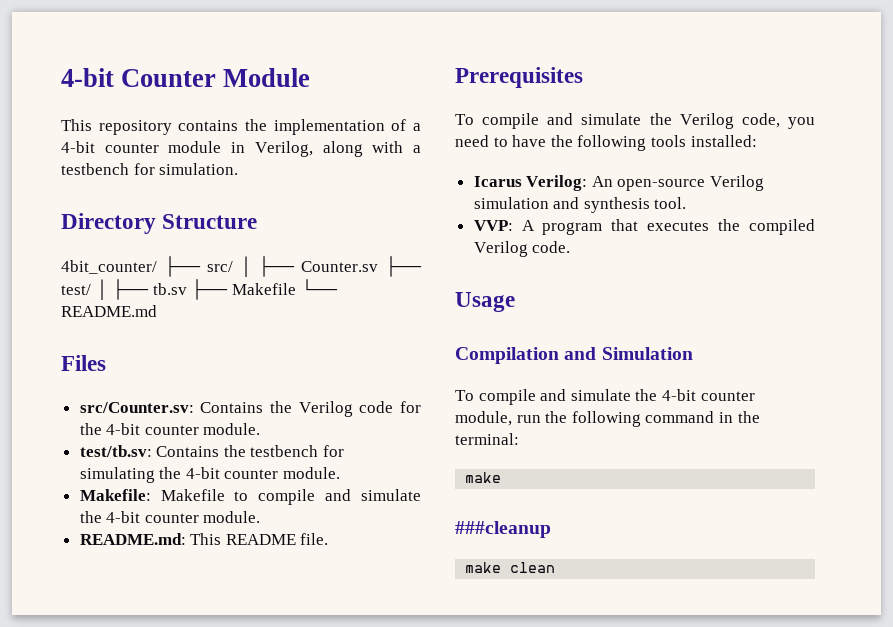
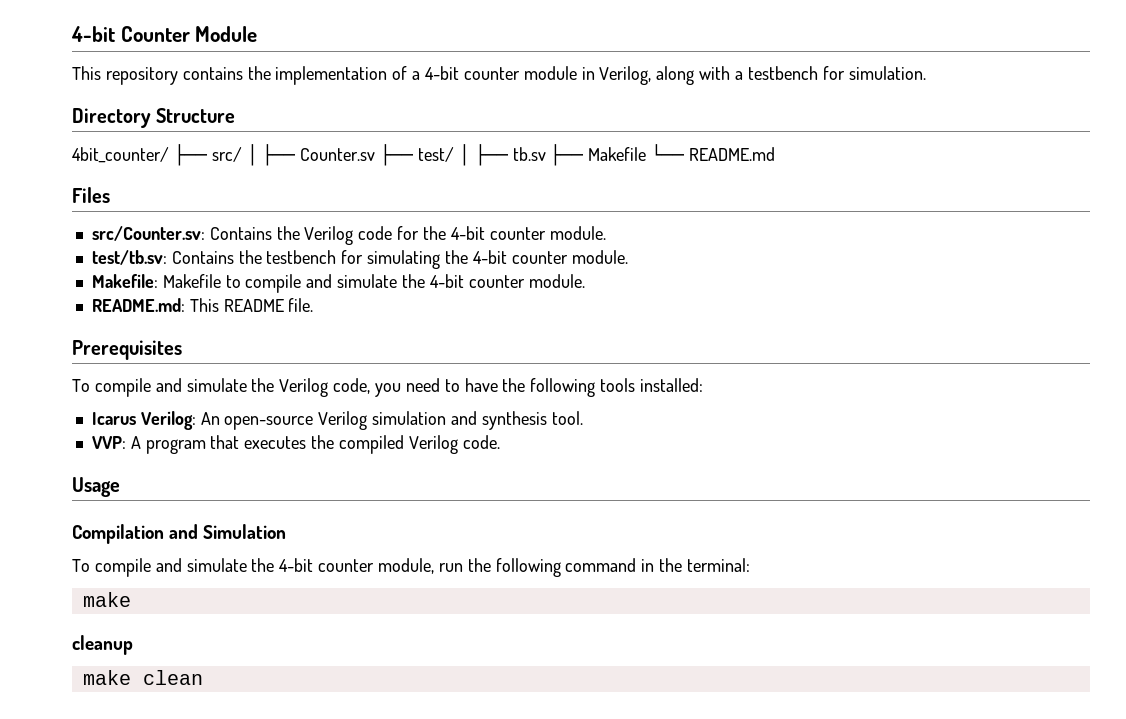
[455,521,551,538] ###cleanup -> [72,635,133,655] cleanup

